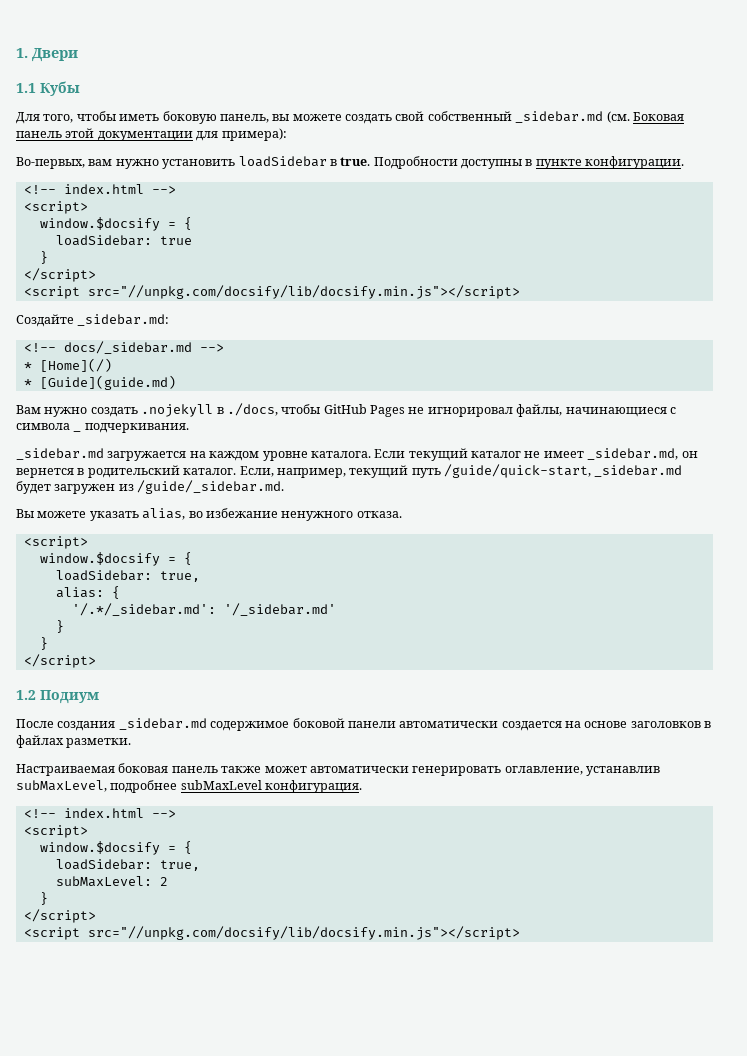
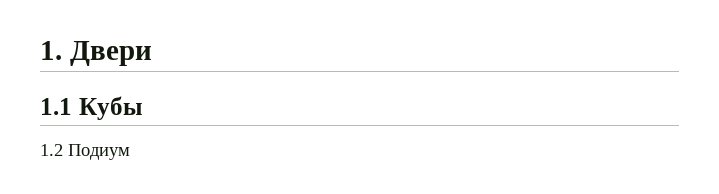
[16,111,684,124] [16,128,287,141] [16,156,685,169] [23,184,176,194] [23,201,88,214] [39,217,192,231] [55,235,192,246] [39,251,48,264] [23,268,96,282] [23,285,520,299] [16,314,170,327] [23,341,224,354] [23,358,112,372] [23,375,176,390] [16,403,676,417] [16,423,70,430] [73,423,189,433] [16,448,698,461] [16,464,683,478] [16,480,285,494] [16,508,402,521] [23,536,88,549] [39,552,192,566] [55,570,200,582] [55,586,120,599] [71,603,336,616] [55,620,64,633] [39,637,48,650] [23,654,96,668] [16,690,99,704] [16,718,712,731] [16,735,132,748] [16,763,660,776] [16,780,363,793] [23,808,176,818] [23,825,88,838] [39,841,192,855] [55,859,200,871] [55,876,168,887] [39,892,48,905] [23,909,96,923] [23,926,520,940] Для того, чтобы иметь боковую панель, вы можете создать свой собственный _sidebar.md (см. Боковая панель этой документации для примера): // Во-первых, вам нужно установить loadSidebar в true. Подробности доступны в пункте конфигурации. // <!-- index.html --> // <script> // window.$docsify = { // loadSidebar: true // } // </script> // <script src="//unpkg.com/docsify/lib/docsify.min.js"></script> // Создайте _sidebar.md: // <!-- docs/_sidebar.md --> // * [Home](/) // * [Guide](guide.md) // Вам нужно создать .nojekyll в ./docs, чтобы GitHub Pages не игнорировал файлы, начинающиеся с символа _ подчеркивания. // _sidebar.md загружается на каждом уровне каталога. Если текущий каталог не имеет _sidebar.md, он вернется в родительский каталог. Если, например, текущий путь /guide/quick-start, _sidebar.md будет загружен из /guide/_sidebar.md. // Вы можете указать alias, во избежание ненужного отказа. // <script> // window.$docsify = { // loadSidebar: true, // alias: { // '/.*/_sidebar.md': '/_sidebar.md' // } // } // </script> // 1.2 Подиум // После создания _sidebar.md содержимое боковой панели автоматически создается на основе заголовков в файлах разметки. // Настраиваемая боковая панель также может автоматически генерировать оглавление, устанавлив subMaxLevel, подробнее subMaxLevel конфигурация. // <!-- index.html --> // <script> // window.$docsify = { // loadSidebar: true, // subMaxLevel: 2 // } // </script> // <script src="//unpkg.com/docsify/lib/docsify.min.js"></script> -> [40,144,130,160] 1.2 Подиум

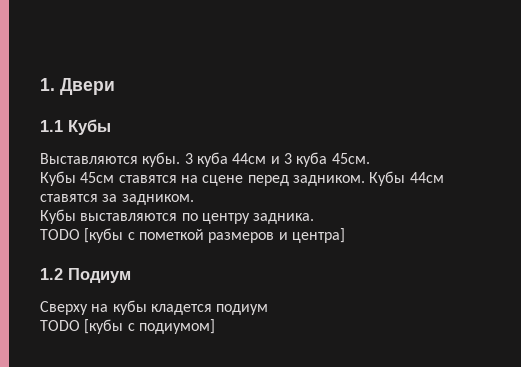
[40,144,130,160] 1.2 Подиум -> [40,152,370,167] [40,171,444,186] [40,194,194,205] [40,209,315,224] [40,228,345,243] [40,268,131,283] [40,300,269,315] [40,319,215,334] Выставляются кубы. 3 куба 44см и 3 куба 45см. // Кубы 45см ставятся на сцене перед задником. Кубы 44см ставятся за задником. // Кубы выставляются по центру задника. // TODO [кубы с пометкой размеров и центра] // 1.2 Подиум // Сверху на кубы кладется подиум // TODO [кубы с подиумом]

